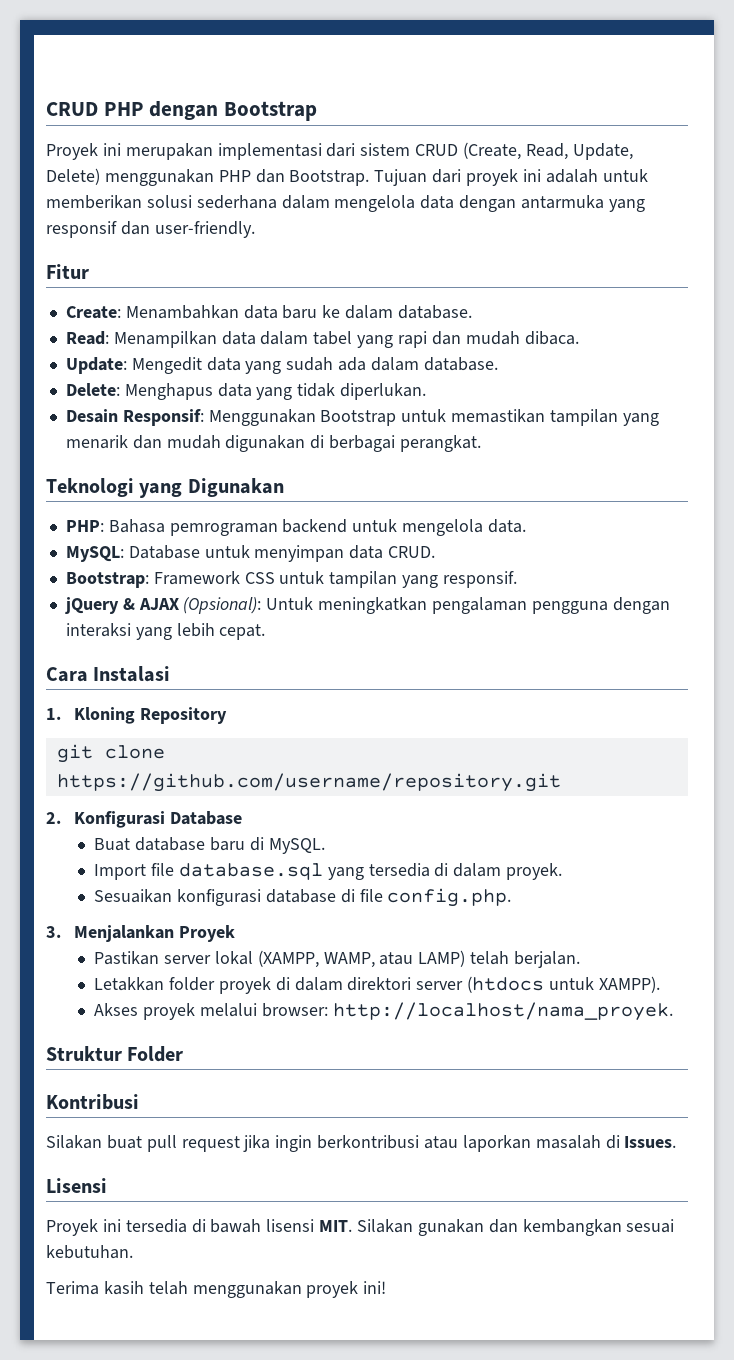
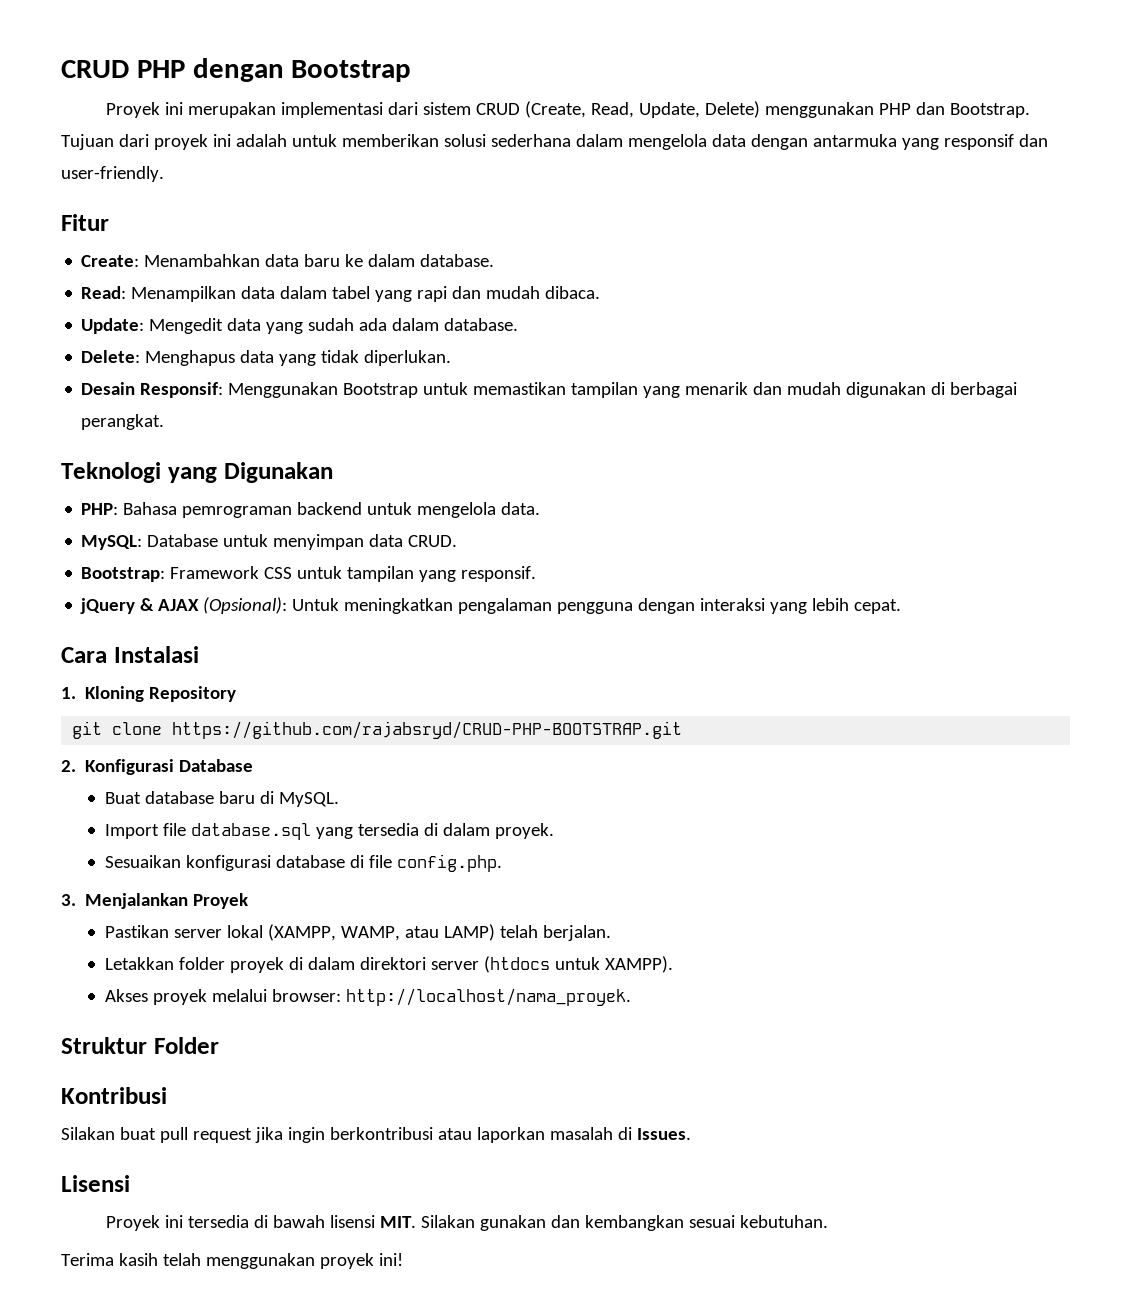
[56,773,561,792] https://github.com/username/repository.git -> [172,721,683,739] https://github.com/rajabsryd/CRUD-PHP-BOOTSTRAP.git

